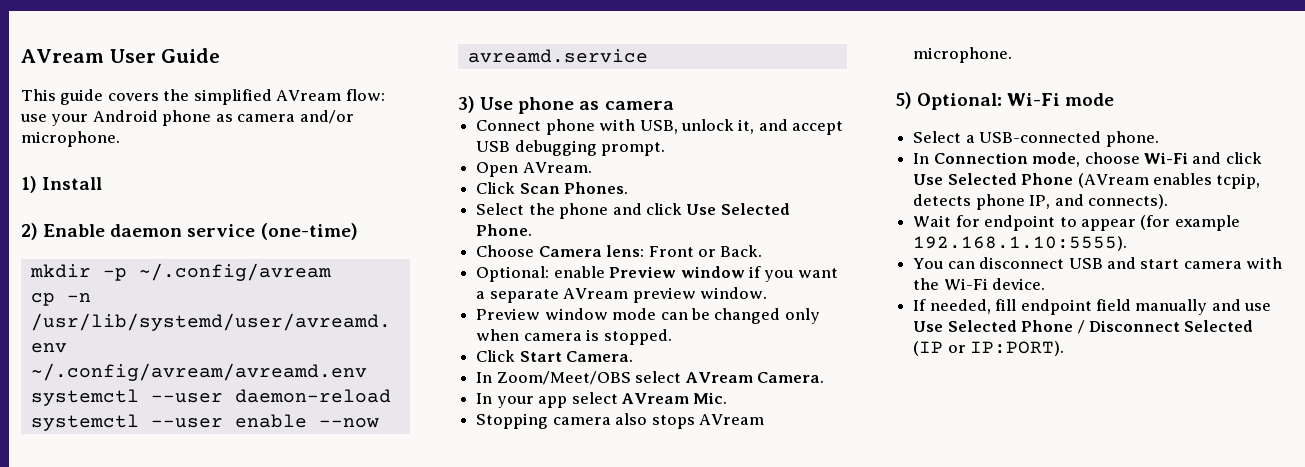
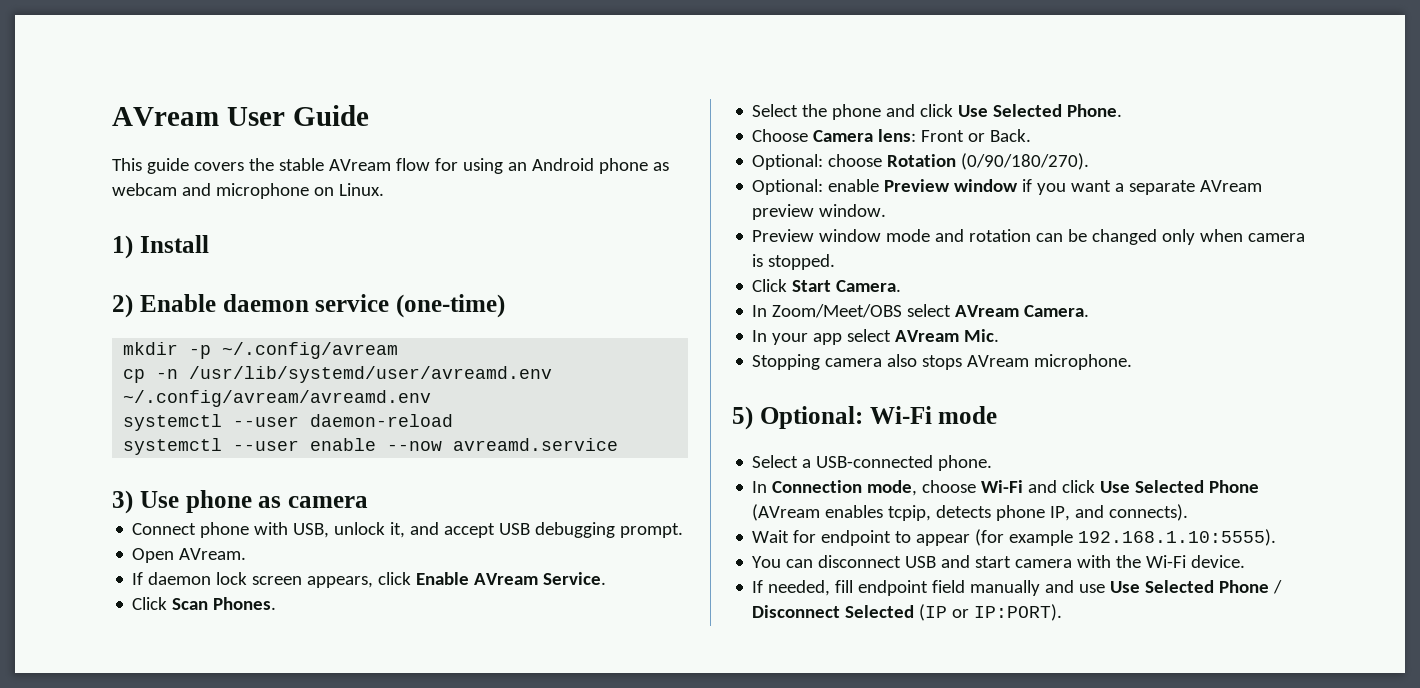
[193,89,385,105] [20,110,354,126] [21,131,120,147] simplified AVream flow: use your Android phone as camera and/or microphone. -> [278,158,669,174] [112,183,384,199] stable AVream flow for using an Android phone as webcam and microphone on Linux.
(592, 167) none -> [132,572,607,588] // If daemon lock screen appears, click Enable AVream Service.
(763, 251) none -> [752,153,1090,170] // Optional: choose Rotation (0/90/180/270).
(657, 314) none -> [935,229,1032,242] and rotation

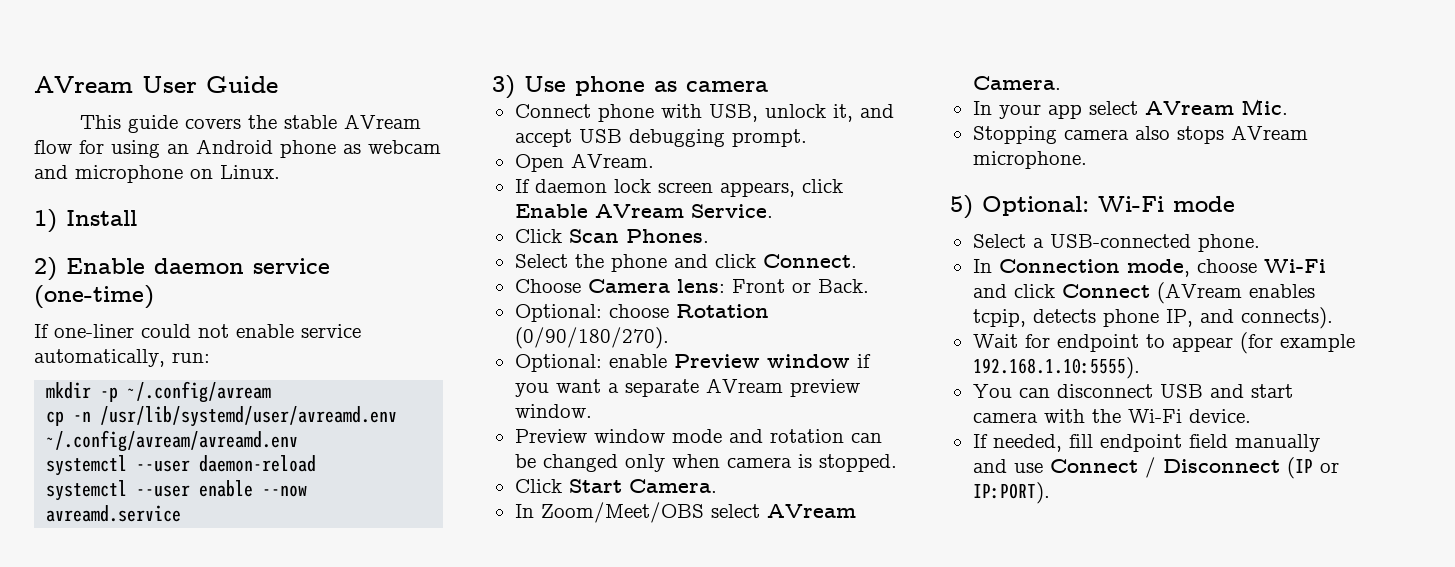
(505, 306) none -> [34,324,361,338] [34,349,210,367] // If one-liner could not enable service automatically, run:
[958,104,1123,117] Use Selected Phone. -> [762,254,857,268] Connect.
[1100,480,1260,493] Use Selected Phone -> [1061,284,1150,298] Connect
[1110,580,1270,593] Use Selected Phone -> [1049,459,1138,473] Connect
[845,605,915,618] Selected -> (1280, 466) none

